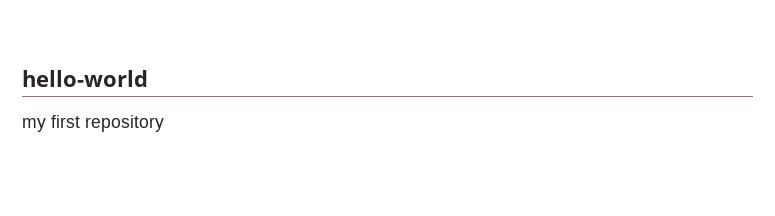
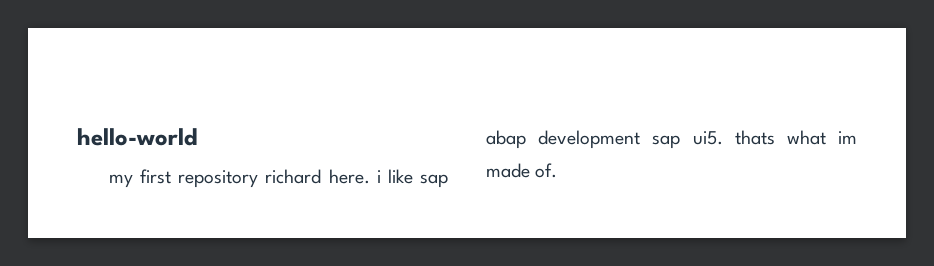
(164, 123) none -> [265,169,448,188] [486,130,857,149] [486,163,558,178] richard here. i like sap abap development sap ui5. thats what im made of.

